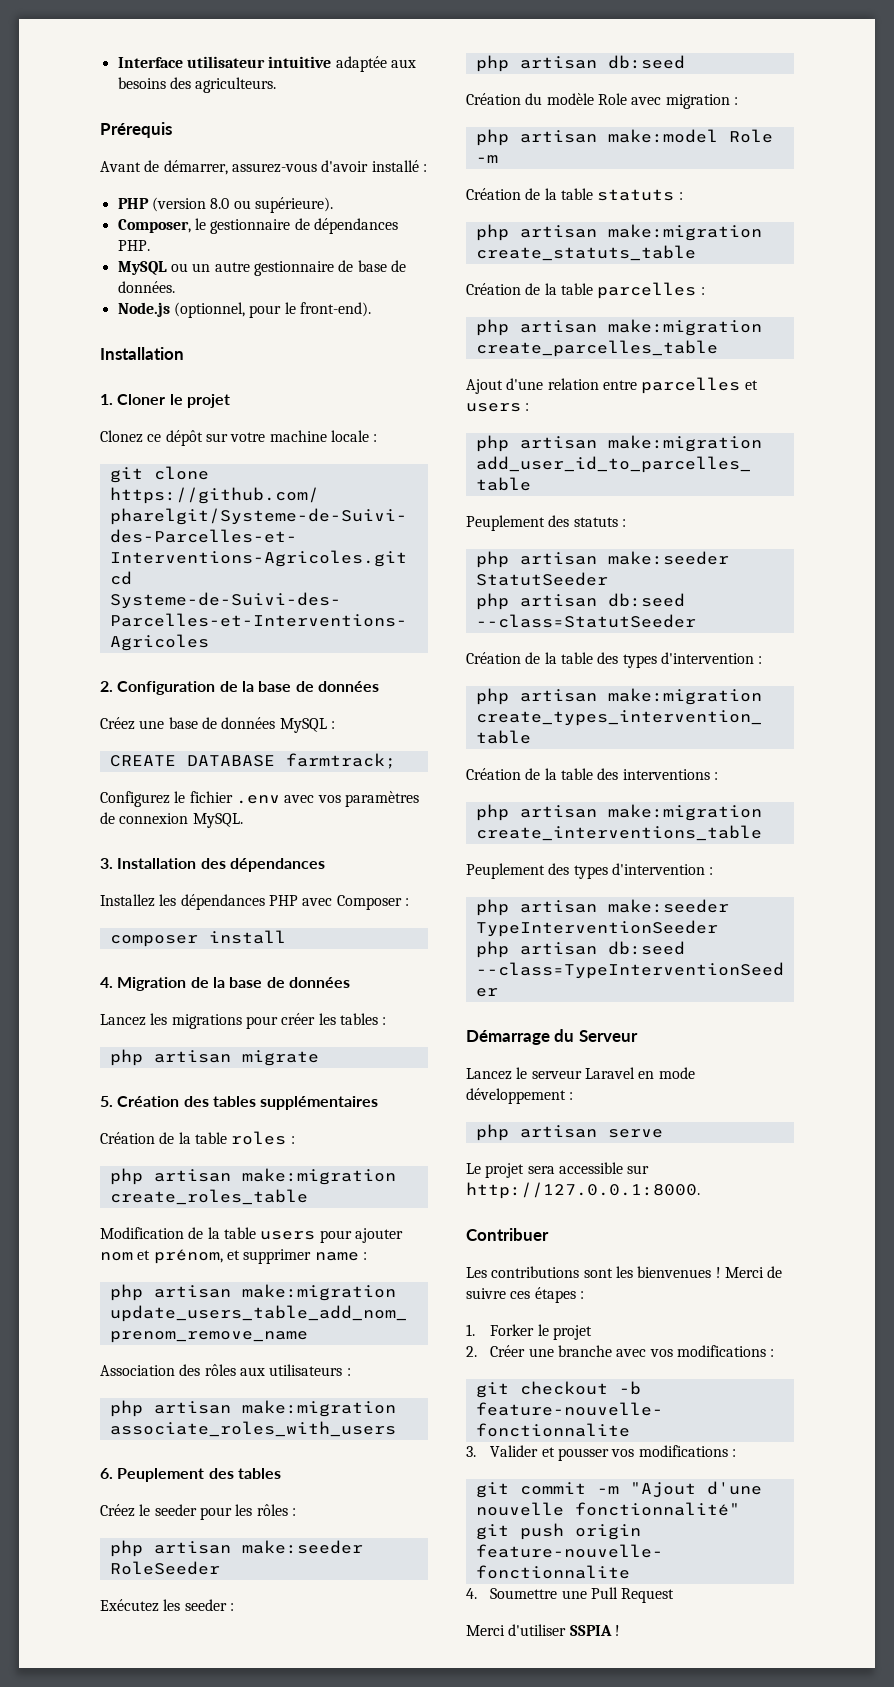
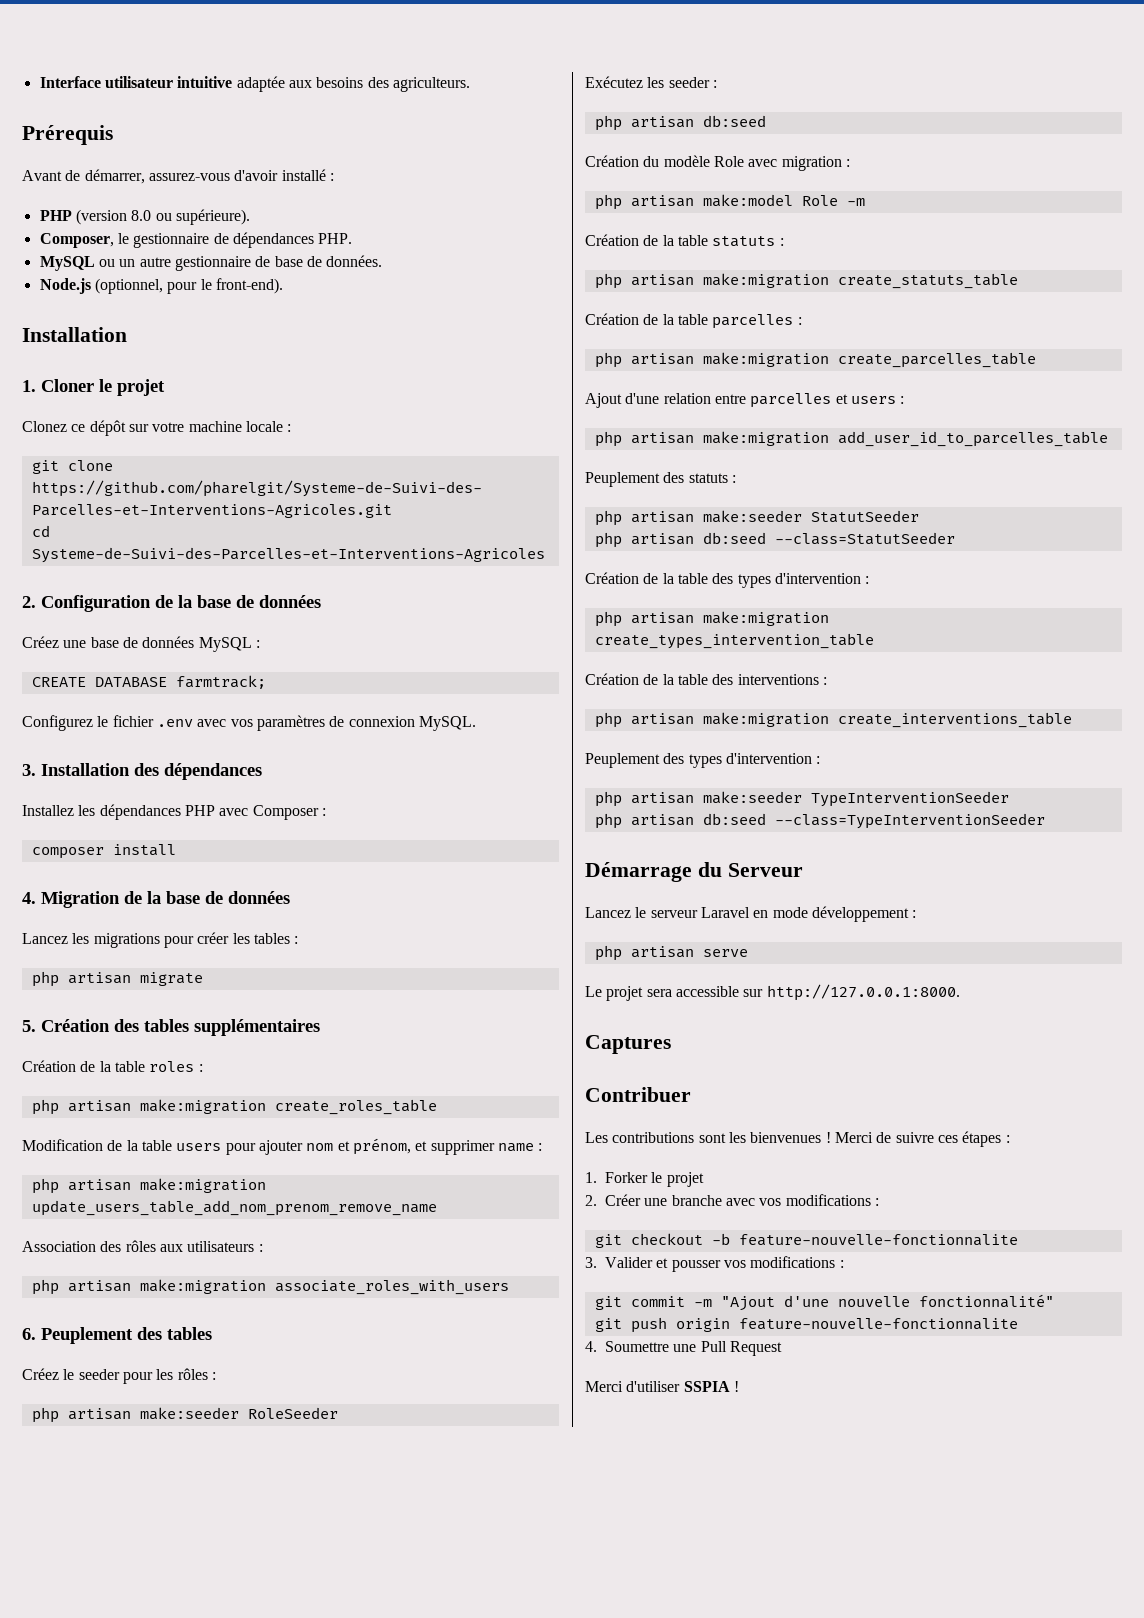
(700, 1190) none -> [585,1035,671,1054] // Captures

